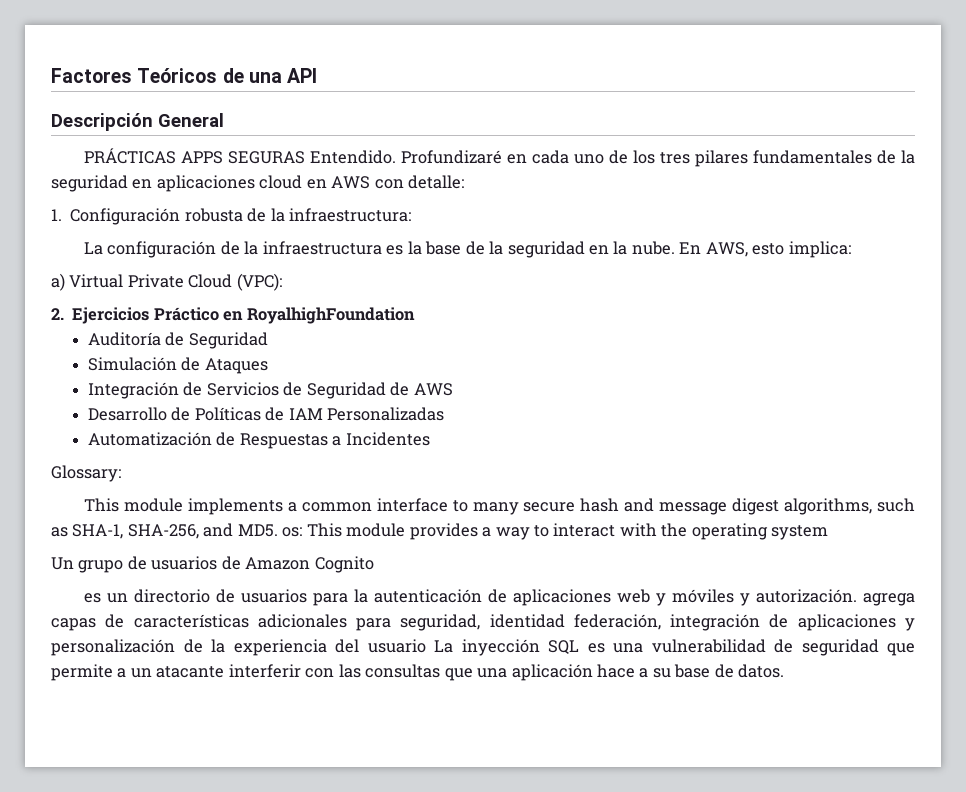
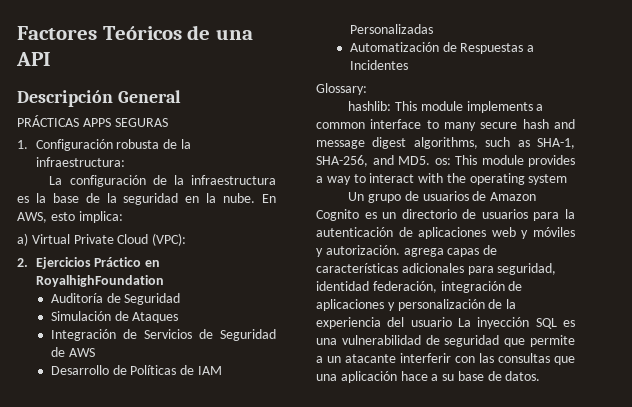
[309,150,916,167] [51,175,465,192] Entendido. Profundizaré en cada uno de los tres pilares fundamentales de la seguridad en aplicaciones cloud en AWS con detalle: -> (168, 122) none
(121, 473) none -> [348,101,392,111] hashlib:
(374, 564) // -> (359, 215) none

